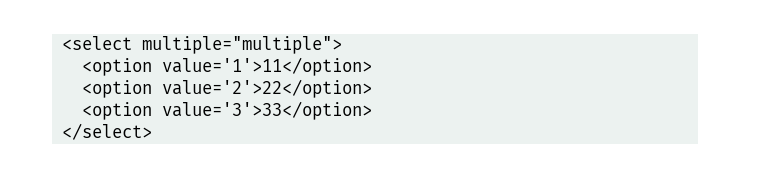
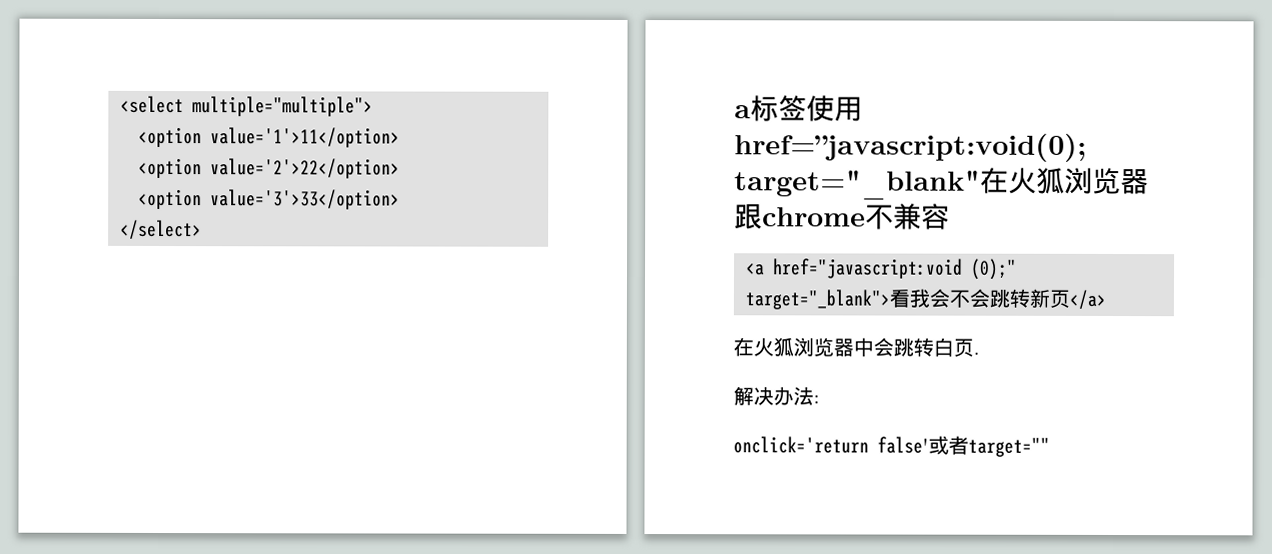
(152, 131) none -> [734,95,863,122] [734,133,1087,162] [734,167,1149,200] [734,203,950,230] [746,258,1017,280] [745,288,1106,310] [733,337,980,357] [733,386,820,406] [733,435,1050,457] // a标签使用href=”javascript:void(0); target="_blank"在火狐浏览器跟chrome不兼容 // <a href="javascript:void (0);" target="_blank">看我会不会跳转新页</a> // 在火狐浏览器中会跳转白页. // 解决办法: // onclick='return false'或者target=""

